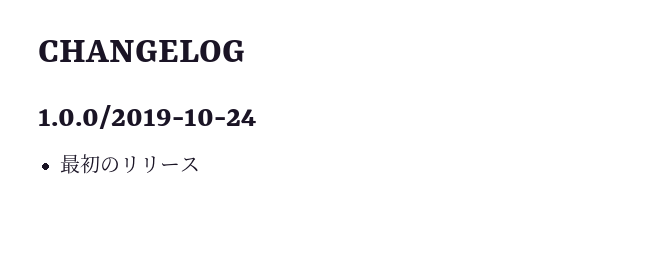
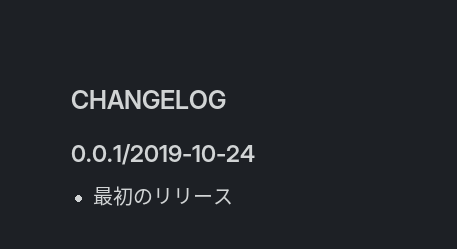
[38,105,256,129] 1.0.0/2019-10-24 -> [71,144,255,165] 0.0.1/2019-10-24

